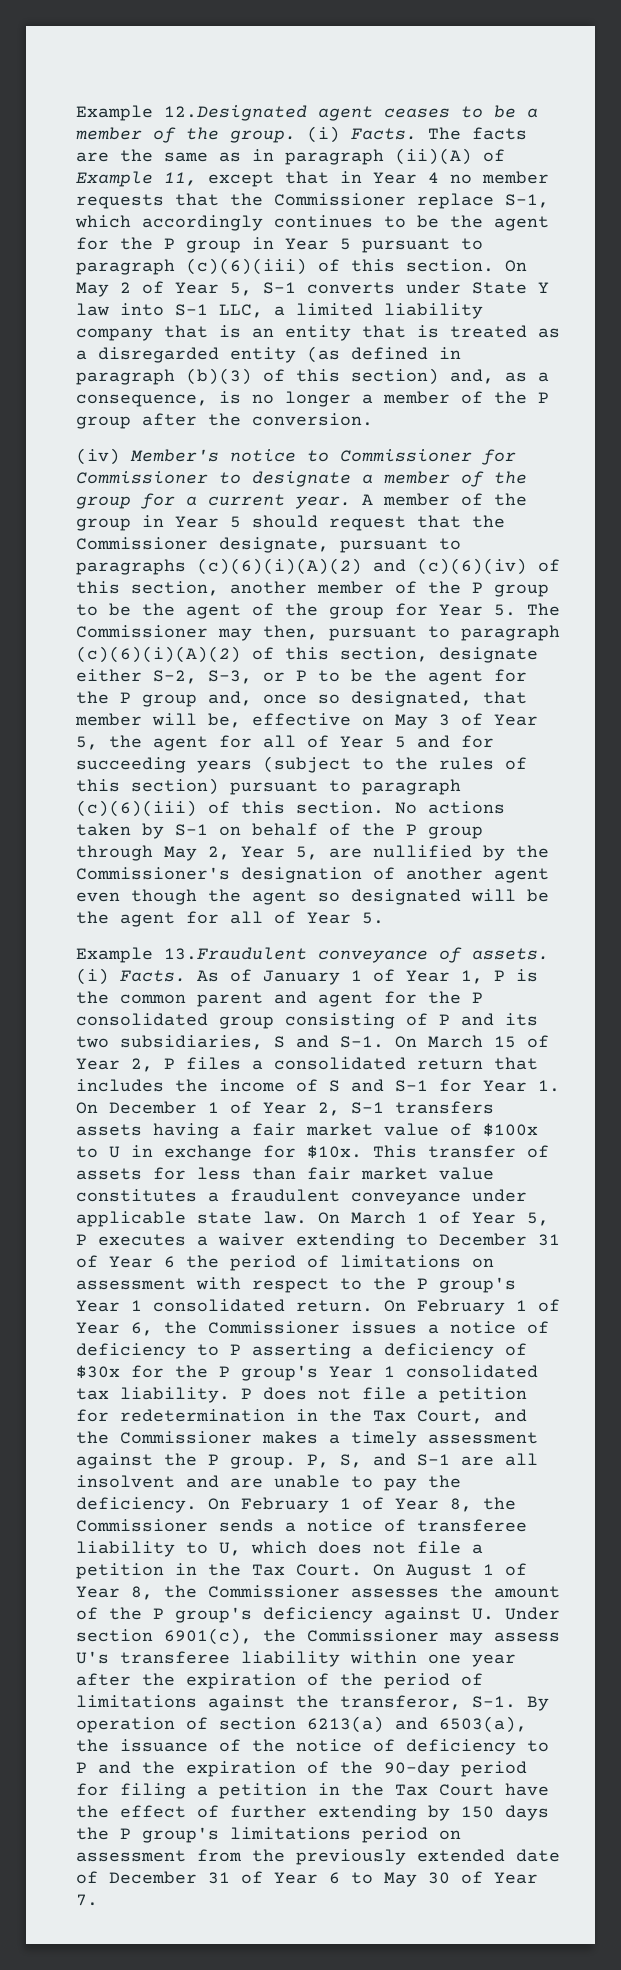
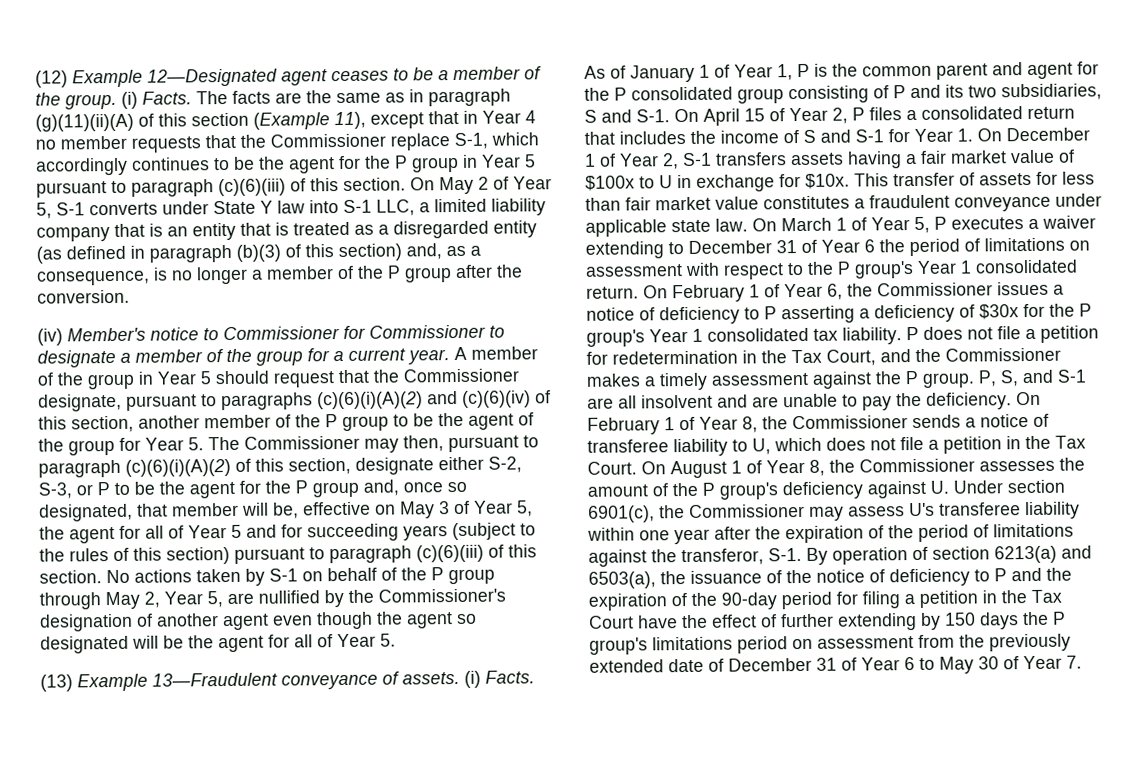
[76,105,307,121] Example 12.Designated -> [35,68,278,88] (12) Example 12—Designated
[395,148,505,165] [76,171,197,187] (ii)(A) of Example 11, -> [35,111,366,132] (g)(11)(ii)(A) of this section (Example 11),
[76,947,307,963] Example 13.Fraudulent -> [40,672,278,692] (13) Example 13—Fraudulent
[428,1035,483,1048] March -> [703,108,740,126] April

